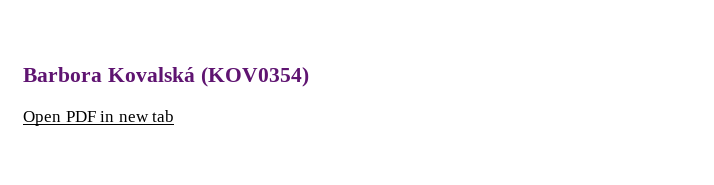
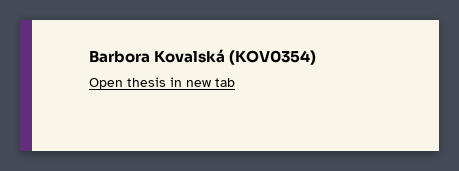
[65,111,96,122] PDF -> [127,77,166,87] thesis

